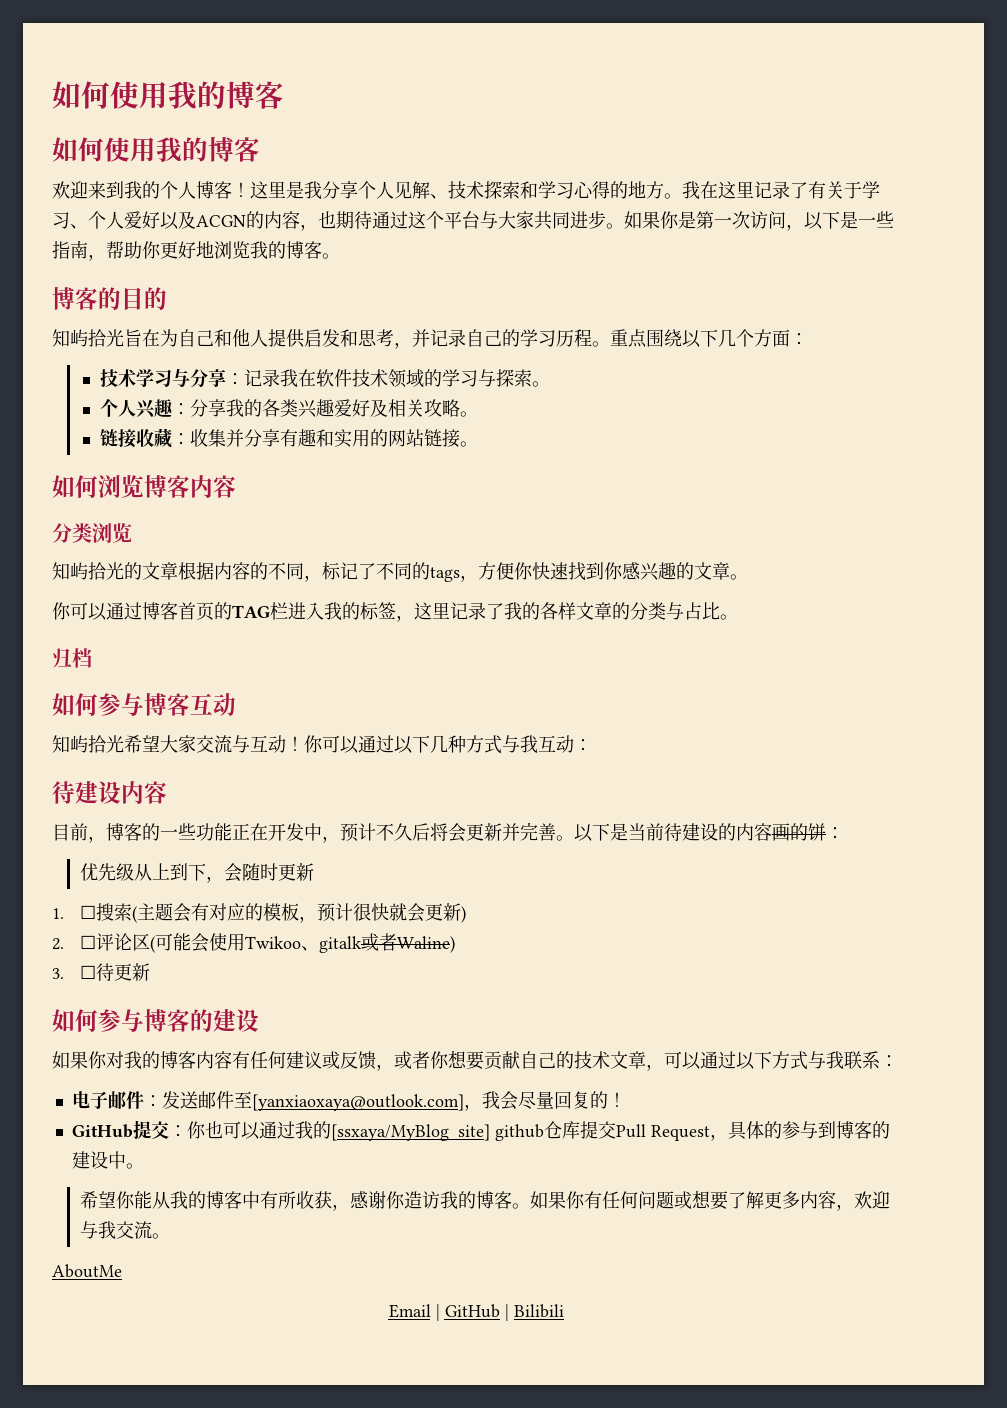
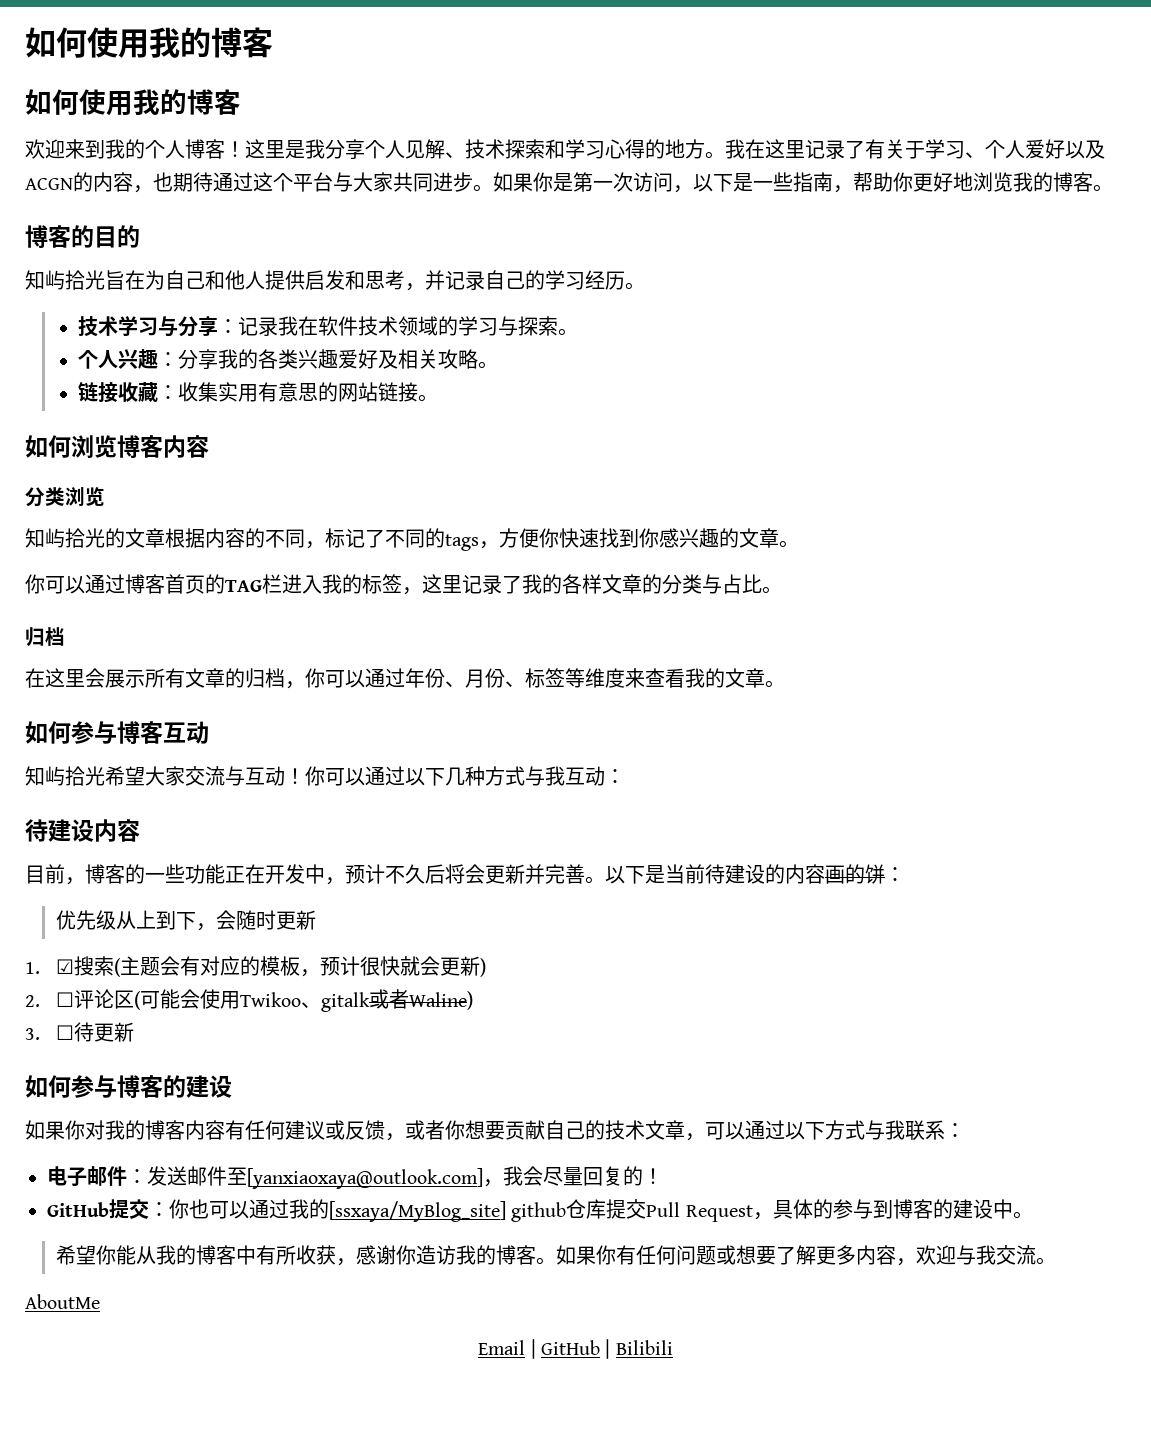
[556,329,808,348] 历程。重点围绕以下几个方面： -> [585,270,645,290] 经历。
[225,429,370,448] 并分享有趣和实用 -> [218,382,319,402] 实用有意思
(92, 658) none -> [25,668,785,689] // 在这里会展示所有文章的归档，你可以通过年份、月份、标签等维度来查看我的文章。
[79,905,96,919] ☐ -> [56,959,75,974] ☑

